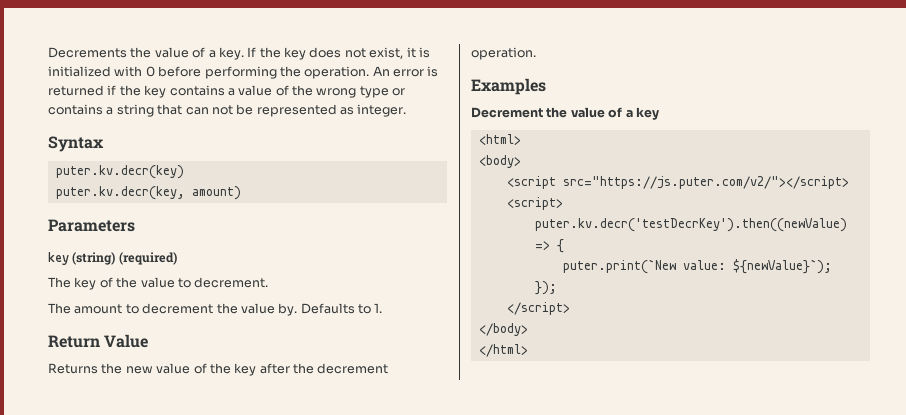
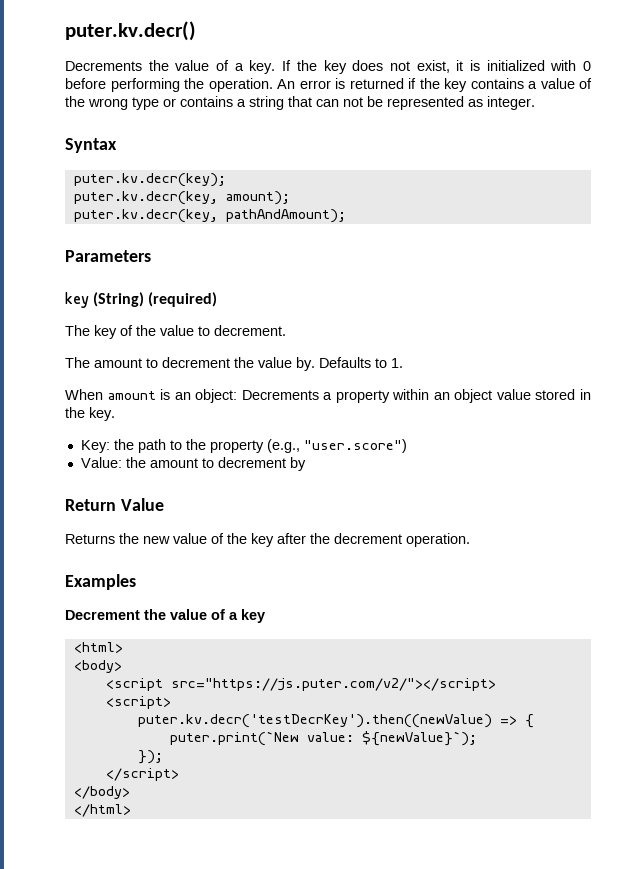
(48, 52) none -> [65,21,196,41] puter.kv.decr() //
[55,165,184,179] [55,186,241,200] puter.kv.decr(key) // puter.kv.decr(key, amount) -> [73,173,226,187] [73,191,290,205] [73,209,346,223] puter.kv.decr(key); // puter.kv.decr(key, amount); // puter.kv.decr(key, pathAndAmount);
[72,252,116,265] (string) -> [93,292,145,307] (String)
(383, 308) none -> [65,389,591,403] [65,407,115,421] [80,439,407,453] [80,457,306,471] // When amount is an object: Decrements a property within an object value stored in the key. // Key: the path to the property (e.g., "user.score") // Value: the amount to decrement by

